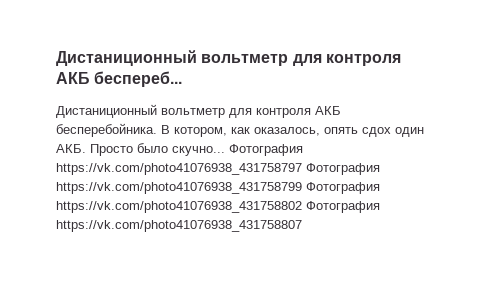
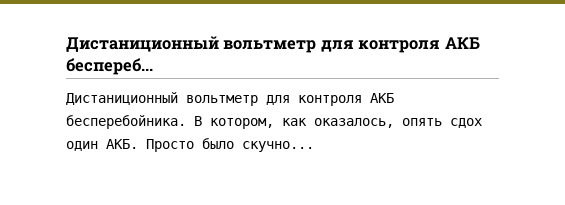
[229,144,303,156] [56,163,380,175] [56,182,380,194] [56,201,380,213] [56,220,302,232] Фотография https://vk.com/photo41076938_431758797 Фотография https://vk.com/photo41076938_431758799 Фотография https://vk.com/photo41076938_431758802 Фотография https://vk.com/photo41076938_431758807 -> (314, 146) none

